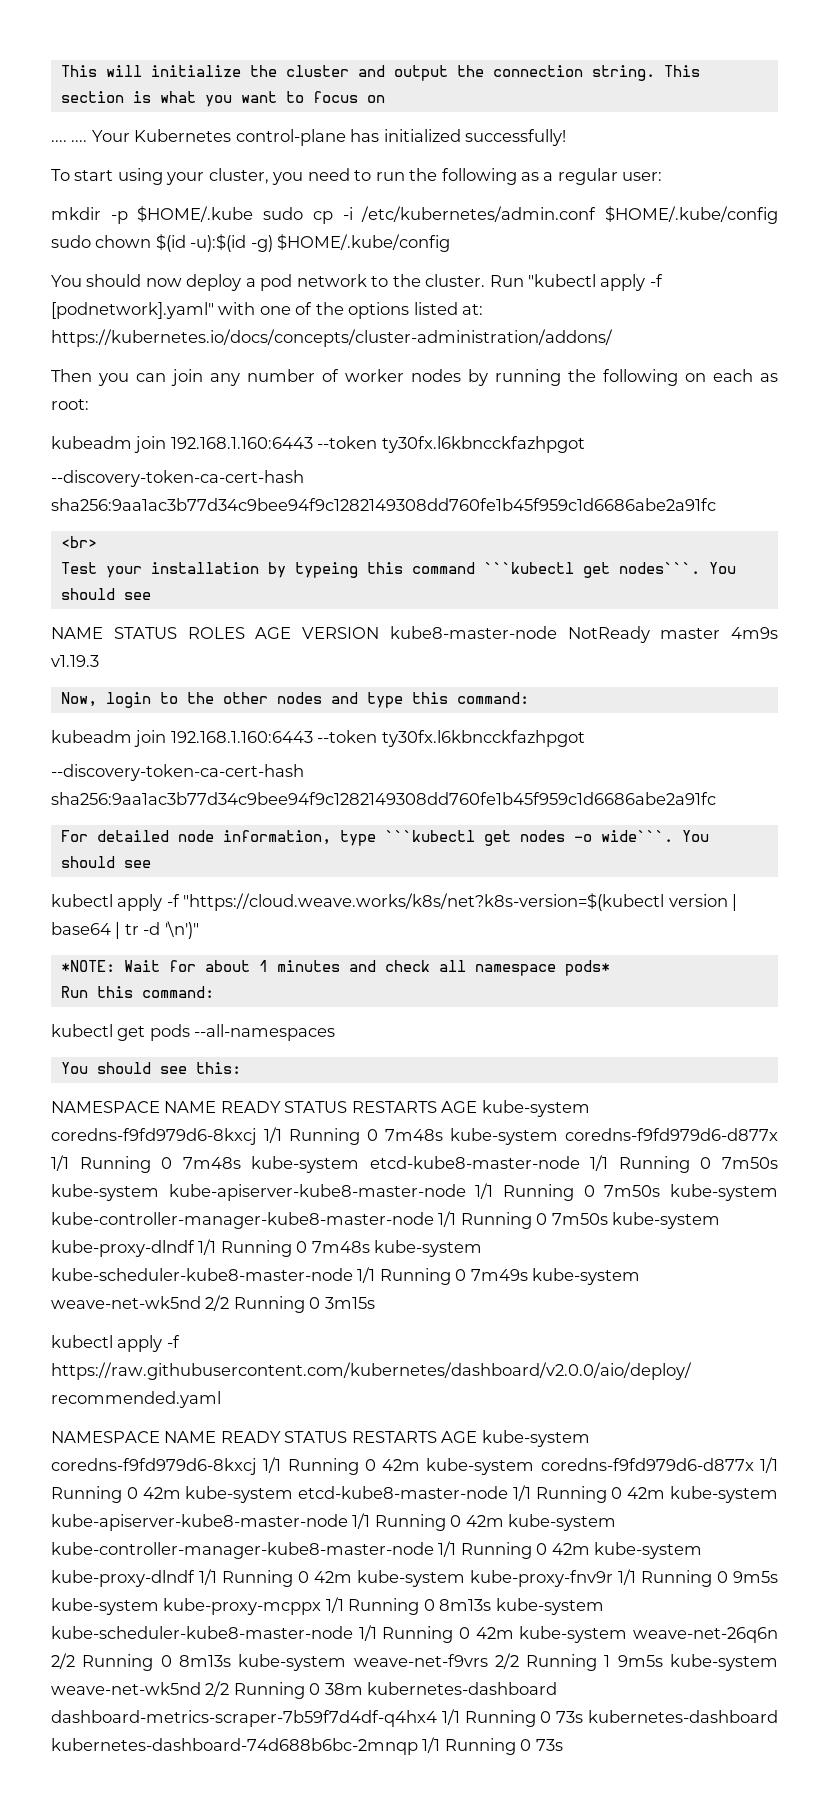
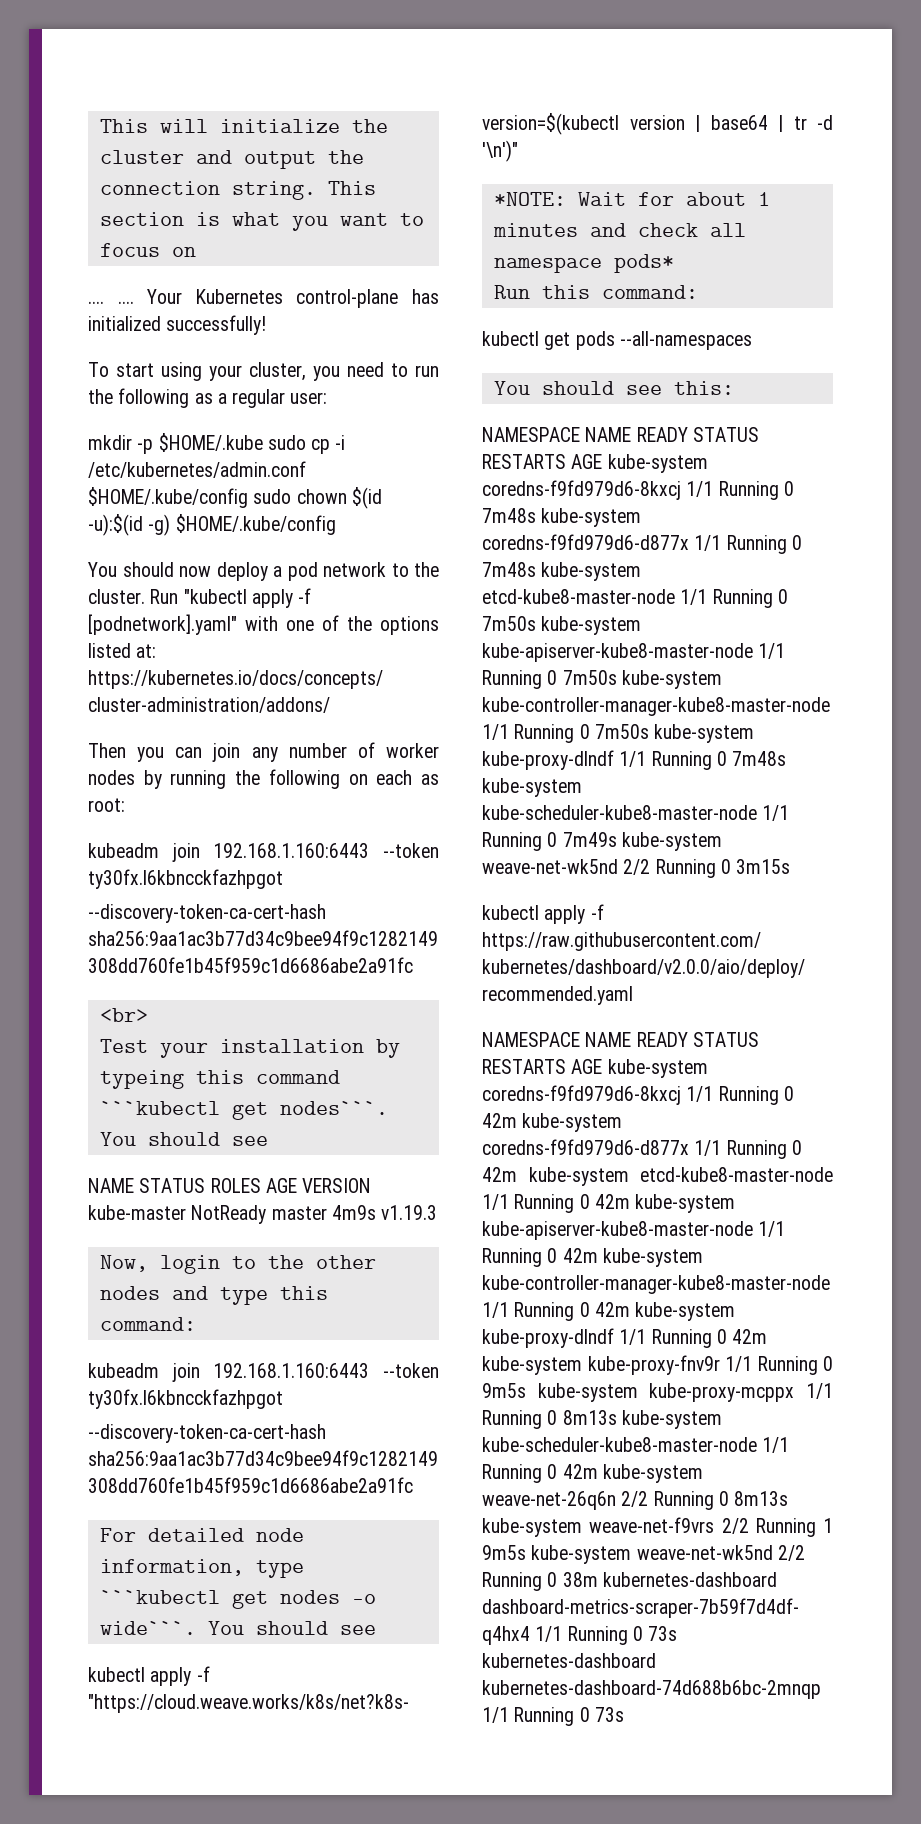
[389,626,557,639] kube8-master-node -> [88,1205,186,1220] kube-master

